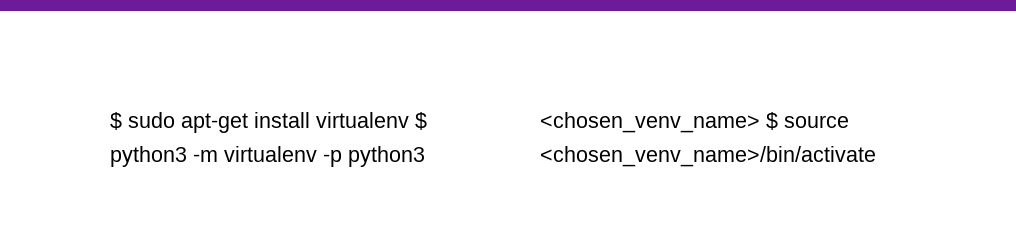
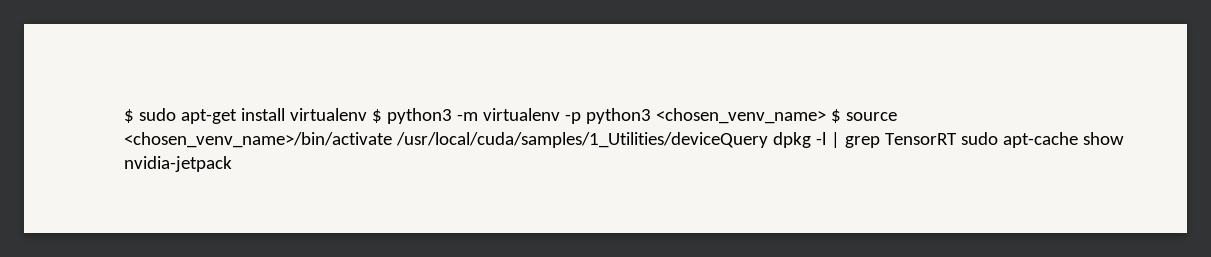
(876, 156) none -> [395,132,1124,148] [124,156,232,172] /usr/local/cuda/samples/1_Utilities/deviceQuery dpkg -l | grep TensorRT sudo apt-cache show nvidia-jetpack

